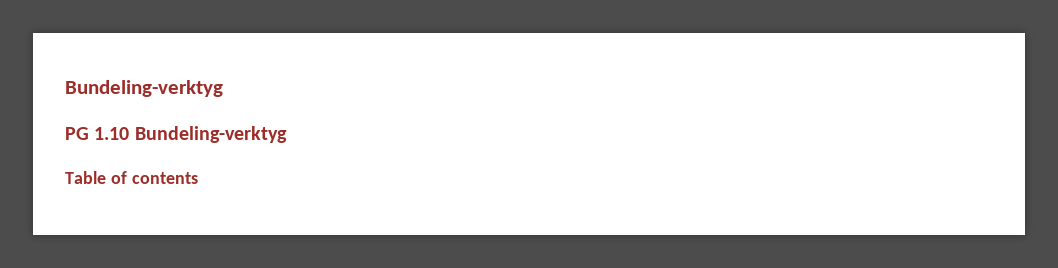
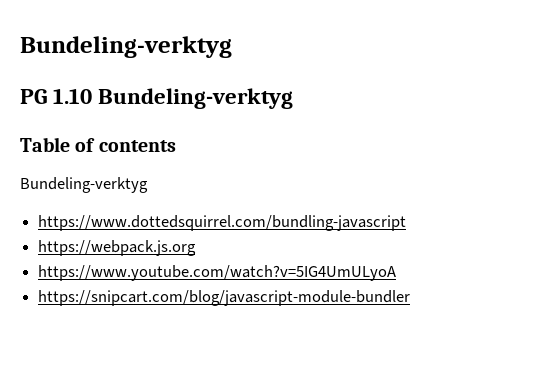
(198, 178) none -> [20,177,148,193] [38,215,407,231] [38,240,197,256] [38,265,397,281] [38,290,411,306] // Bundeling-verktyg // https://www.dottedsquirrel.com/bundling-javascript // https://webpack.js.org // https://www.youtube.com/watch?v=5IG4UmULyoA // https://snipcart.com/blog/javascript-module-bundler

